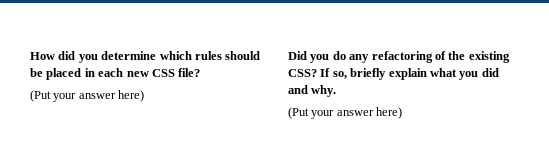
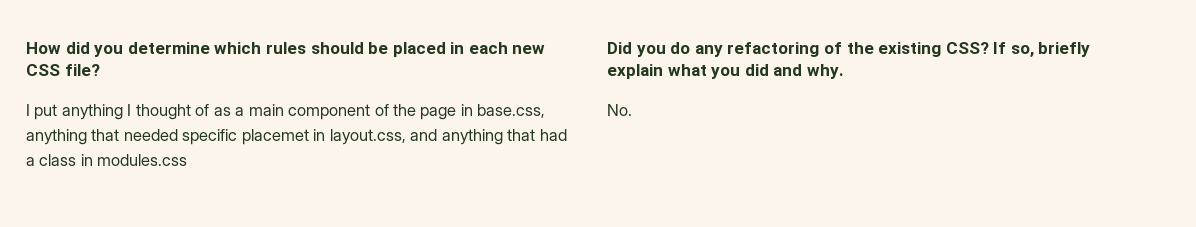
[30,90,145,102] (Put your answer here) -> [26,104,546,120] [26,129,567,145] [26,154,188,166] I put anything I thought of as a main component of the page in base.css, anything that needed specific placemet in layout.css, and anything that had a class in modules.css
[288,107,403,119] (Put your answer here) -> [607,104,632,116] No.

